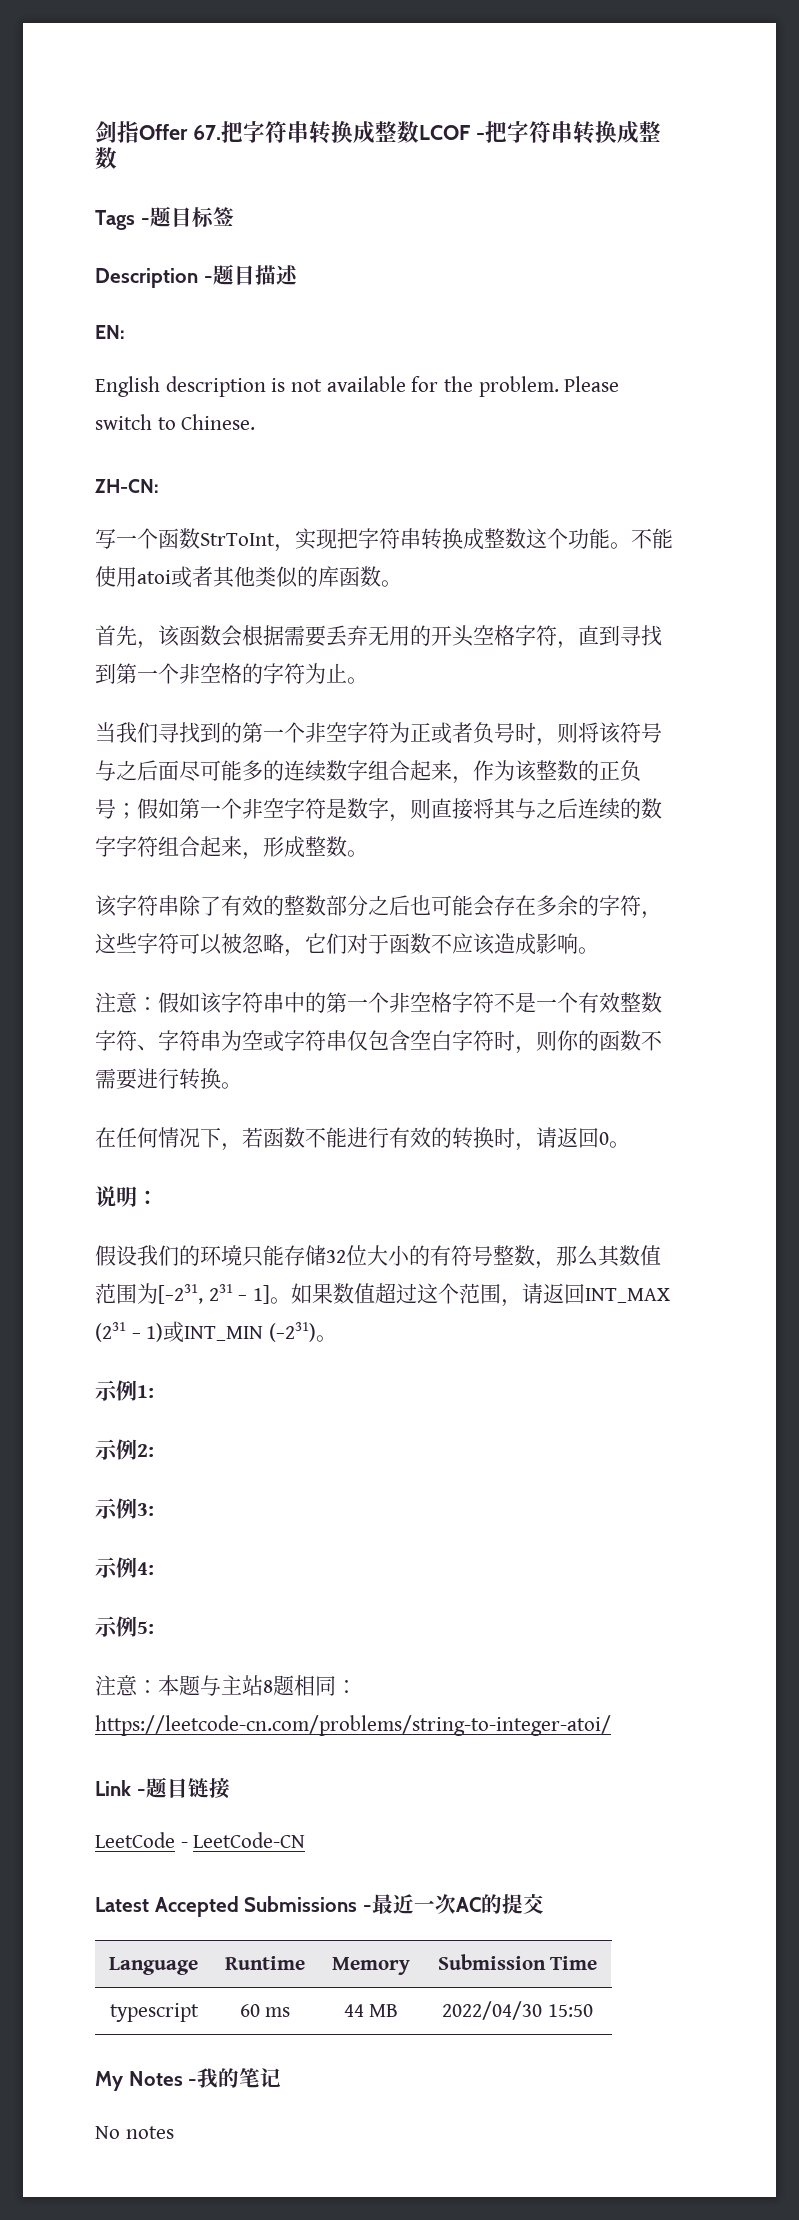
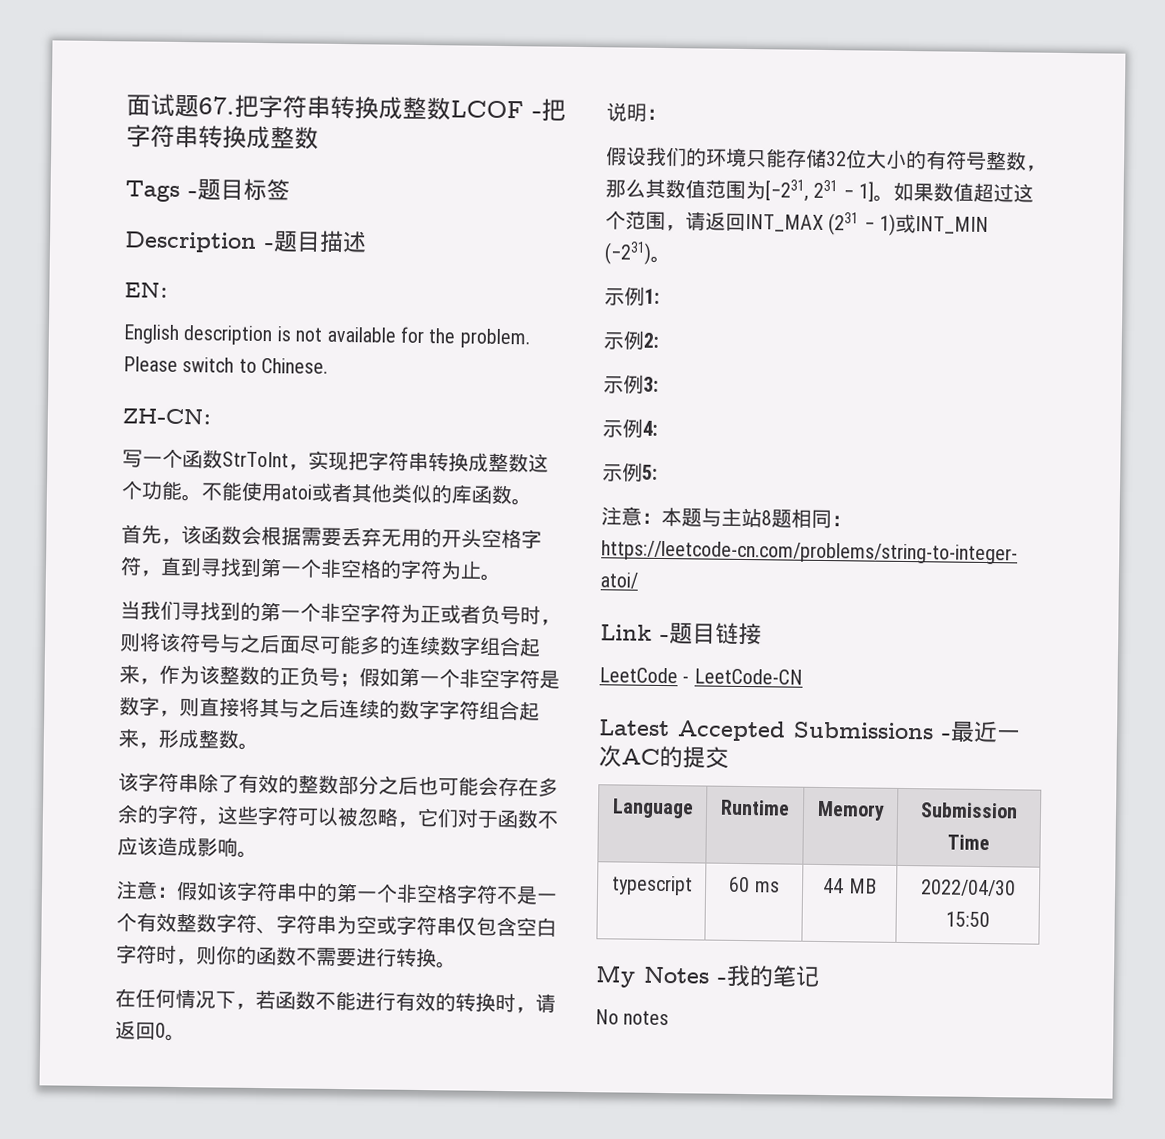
[95,121,188,143] 剑指Offer -> [126,93,199,118] 面试题

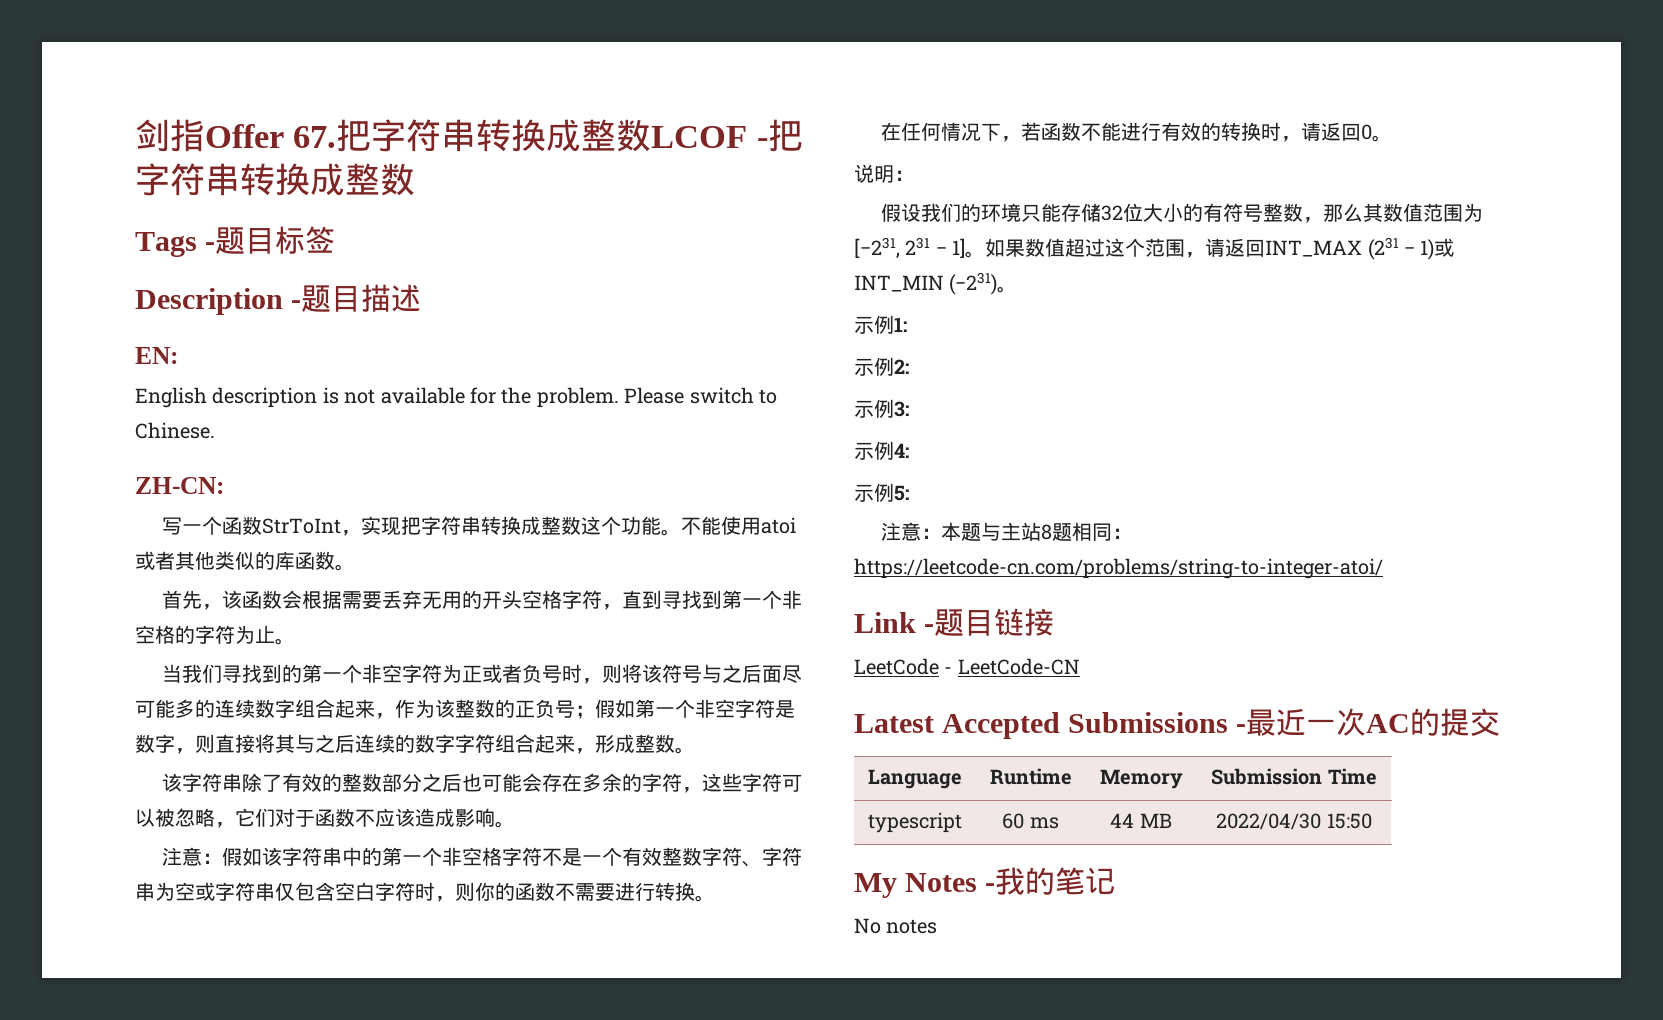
[126,93,199,118] 面试题 -> [135,119,284,152] 剑指Offer

